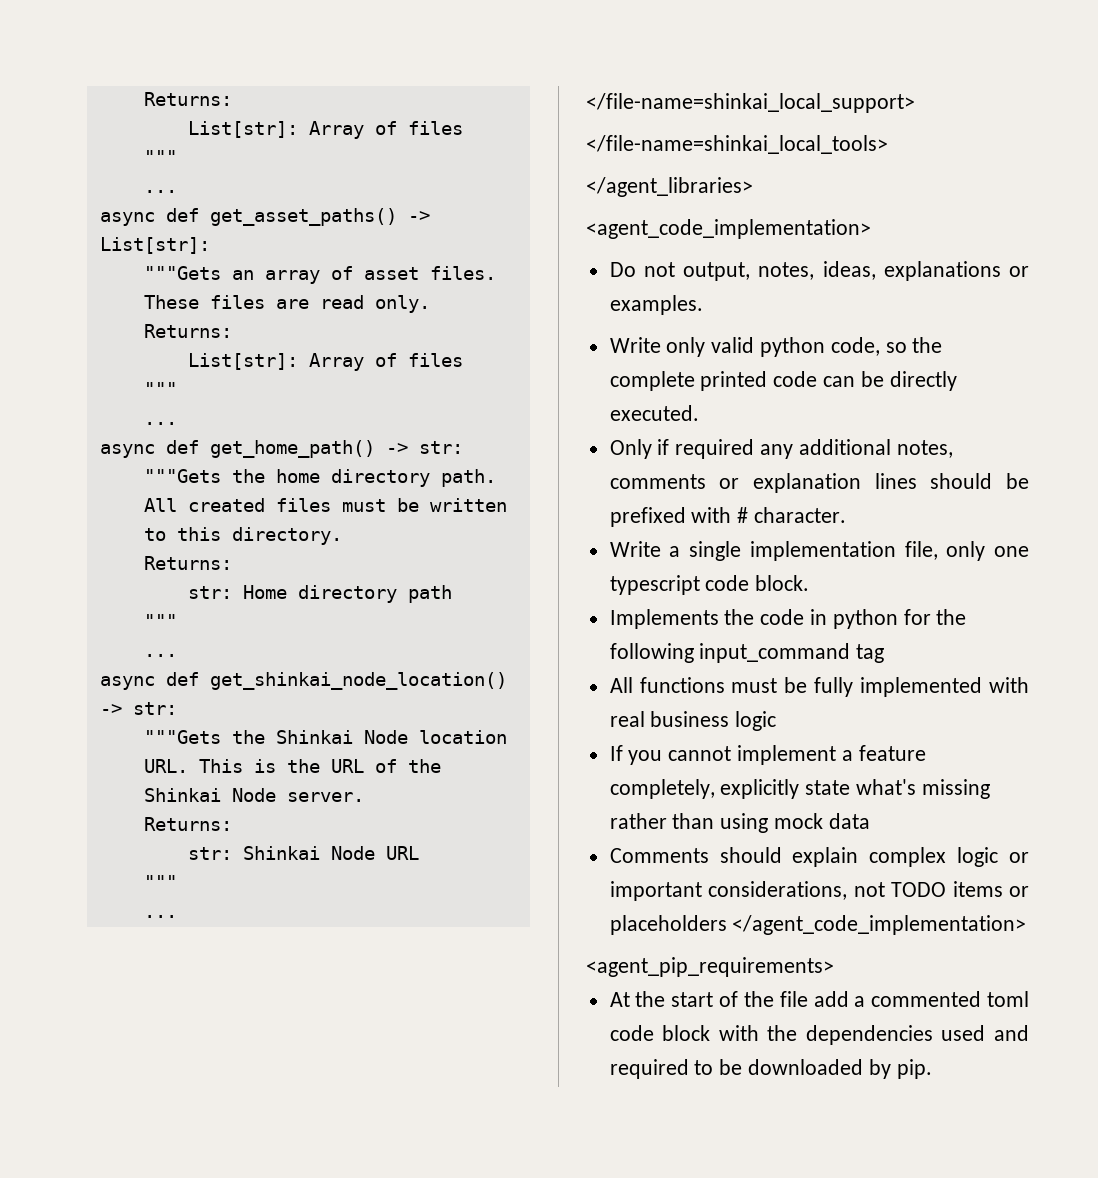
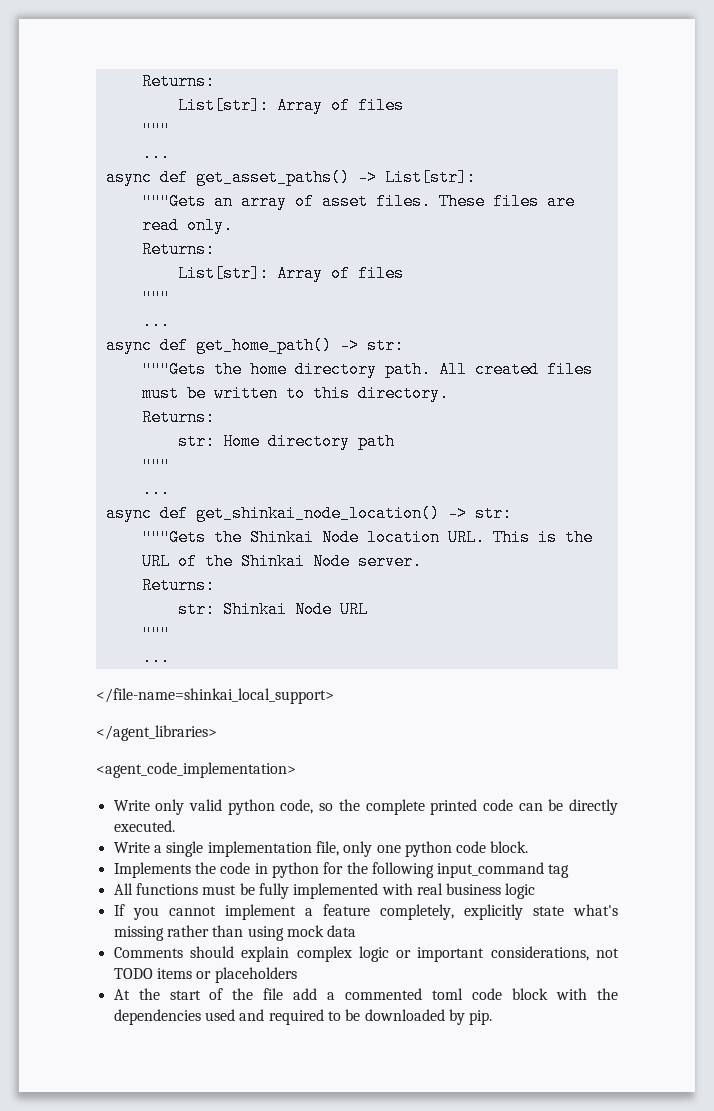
[586,135,888,154] // </file-name=shinkai_local_tools> -> (334, 696) none
[609,261,1029,281] [609,295,703,315] // Do not output, notes, ideas, explanations or examples. -> (296, 770) none
[609,439,953,459] [609,473,1029,493] [609,507,847,527] // Only if required any additional notes, comments or explanation lines should be prefixed with # character. -> (175, 826) none
[609,575,700,595] typescript -> [404,841,452,857] python
[732,915,1027,935] [586,957,834,977] </agent_code_implementation> // <agent_pip_requirements> -> (297, 975) none

